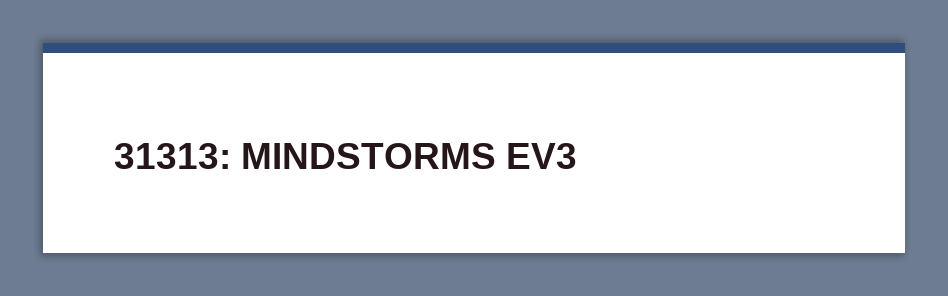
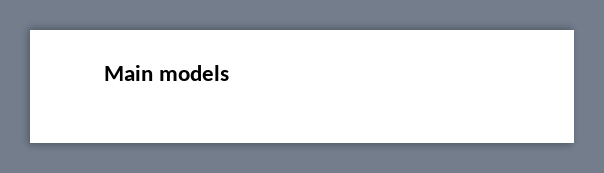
[114,143,577,169] 31313: MINDSTORMS EV3 -> [104,65,230,81] Main models

